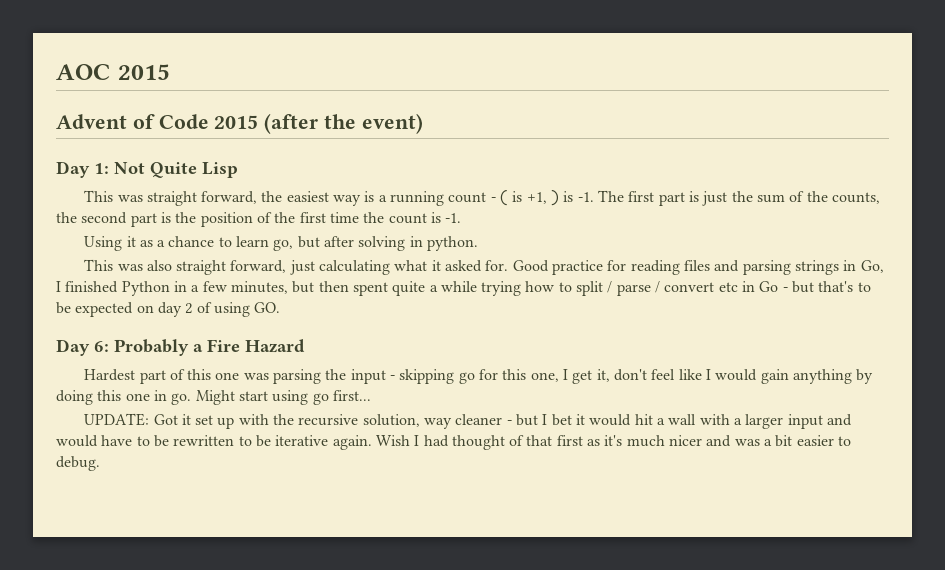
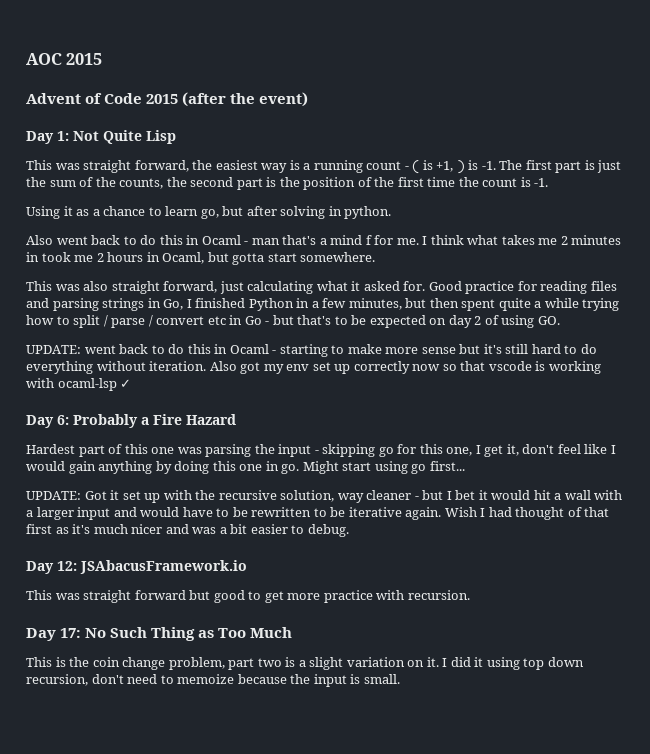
(479, 243) none -> [26,235,622,245] [26,252,376,265] // Also went back to do this in Ocaml - man that's a mind f for me. I think what takes me 2 minutes in took me 2 hours in Ocaml, but gotta start somewhere.
(281, 307) none -> [26,344,597,357] [26,361,601,374] [26,378,132,391] // UPDATE: went back to do this in Ocaml - starting to make more sense but it's still hard to do everything without iteration. Also got my env set up correctly now so that vscode is working with ocaml-lsp ✓
(100, 463) none -> [26,560,247,574] [26,590,470,603] [26,627,293,641] [26,657,584,670] [26,674,400,687] // Day 12: JSAbacusFramework.io // This was straight forward but good to get more practice with recursion. // Day 17: No Such Thing as Too Much // This is the coin change problem, part two is a slight variation on it. I did it using top down recursion, don't need to memoize because the input is small.

